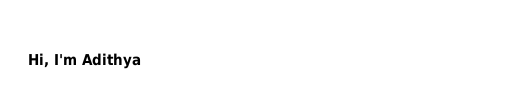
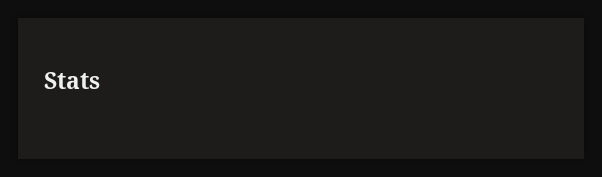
[28,53,141,69] Hi, I'm Adithya -> [44,72,100,89] Stats

